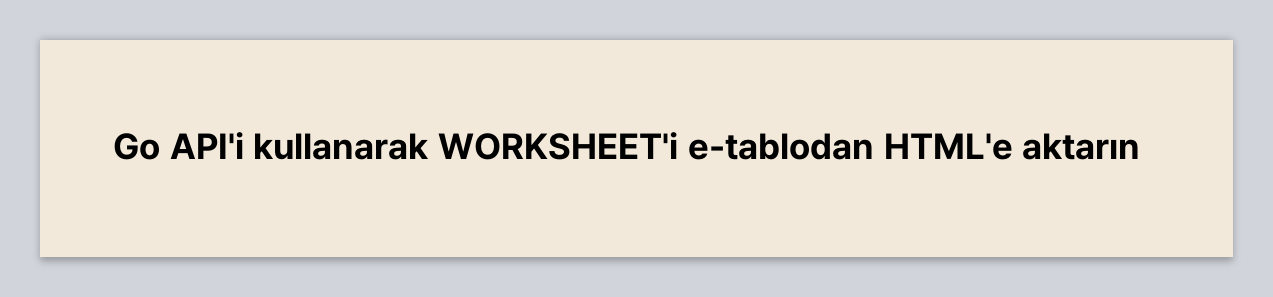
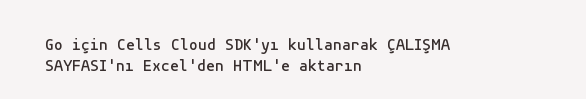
[169,132,874,160] API'i kullanarak WORKSHEET'i e-tablodan -> [72,38,450,54] [45,59,224,71] için Cells Cloud SDK'yı kullanarak ÇALIŞMA SAYFASI'nı Excel'den

